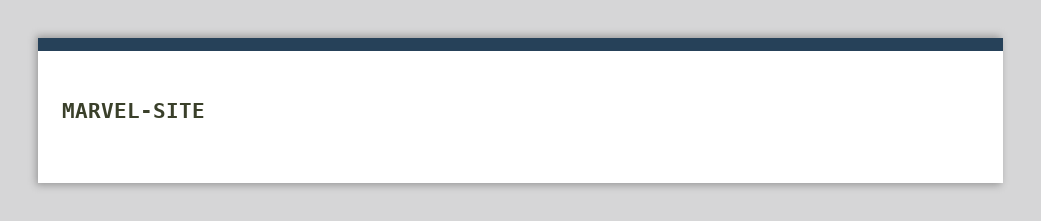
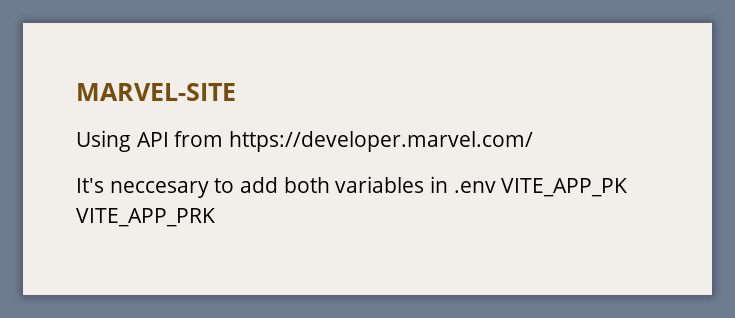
(205, 110) none -> [76,130,534,152] [76,176,628,198] [76,208,215,227] // Using API from https://developer.marvel.com/ // It's neccesary to add both variables in .env VITE_APP_PK VITE_APP_PRK

